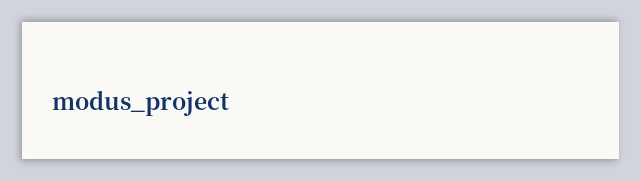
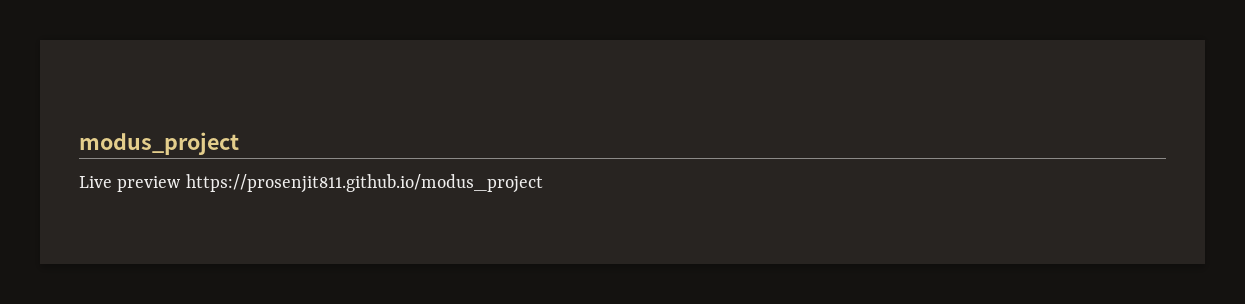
(229, 103) none -> [79,174,543,193] // Live preview https://prosenjit811.github.io/modus_project

